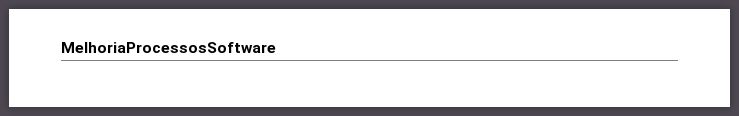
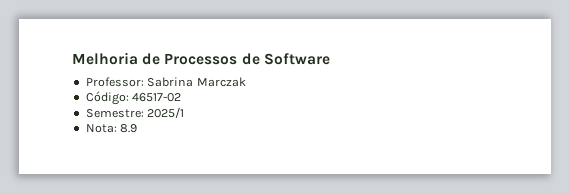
[61,42,276,53] MelhoriaProcessosSoftware -> [72,52,330,65] [85,77,246,87] [85,91,182,105] [85,107,185,118] [85,124,138,133] Melhoria de Processos de Software // Professor: Sabrina Marczak // Código: 46517-02 // Semestre: 2025/1 // Nota: 8.9

